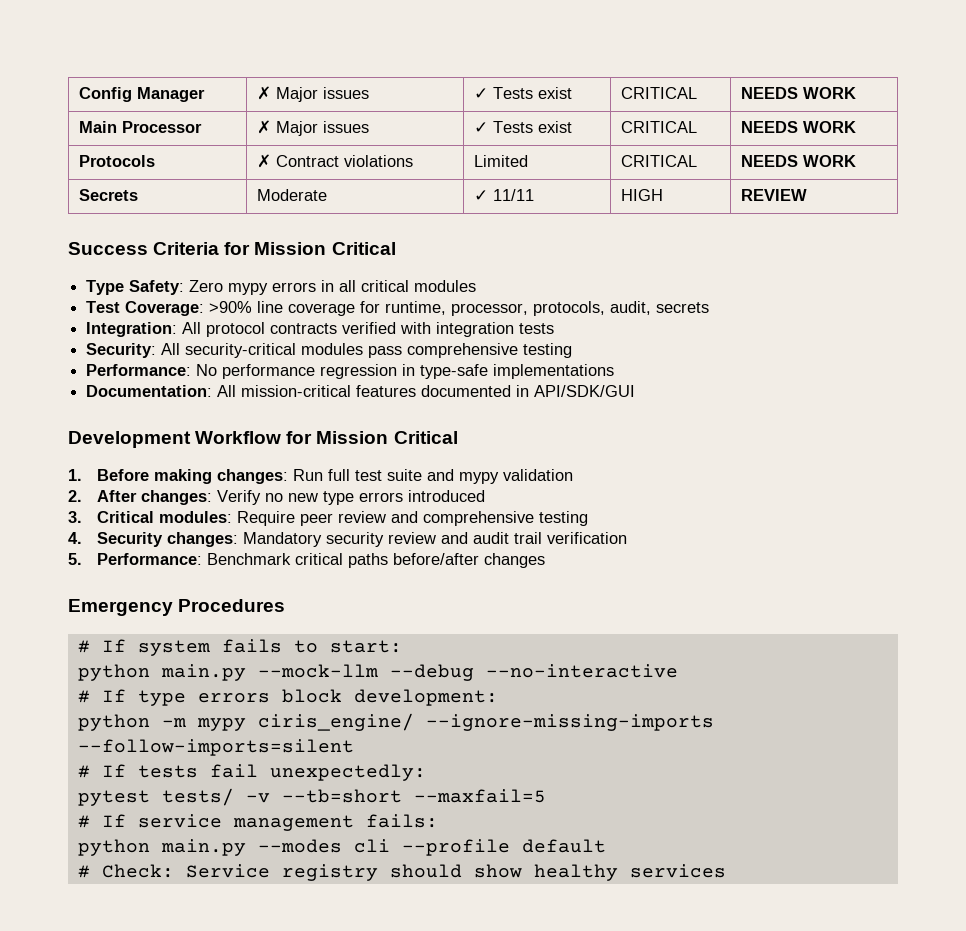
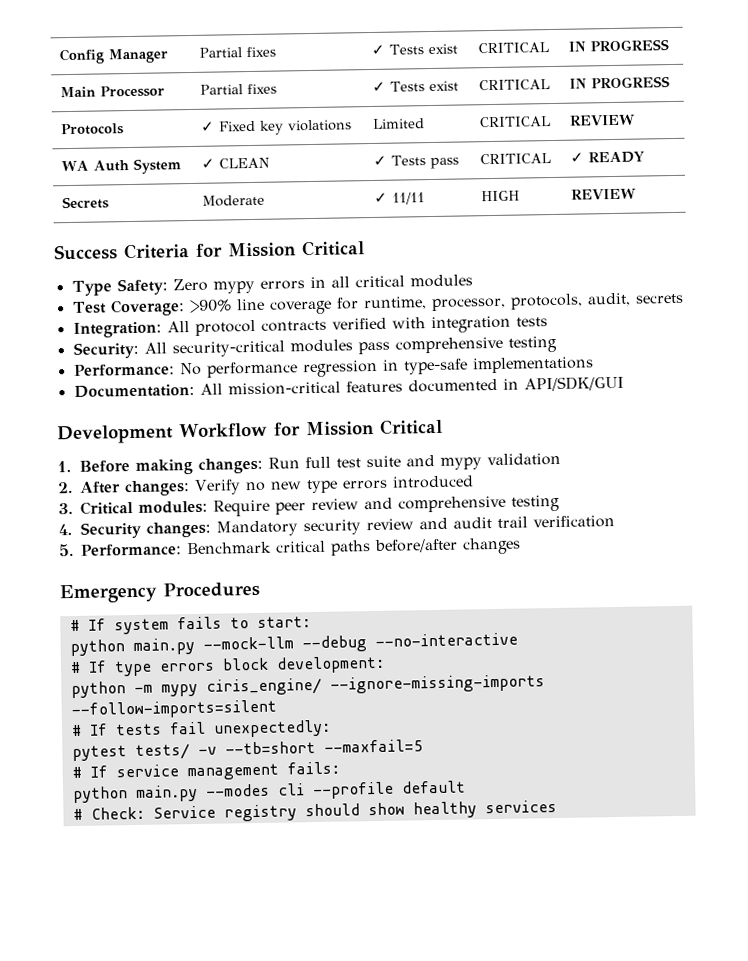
[257,86,370,102] [474,87,573,99] [621,87,698,99] [741,87,857,99] ✗ Major issues | ✓ Tests exist | CRITICAL | NEEDS WORK -> [198,46,276,58] [370,43,458,55] [477,42,549,54] [567,39,669,52] Partial fixes | ✓ Tests exist | CRITICAL | IN PROGRESS
[257,120,370,136] [474,121,573,133] [621,121,698,133] [741,121,857,133] ✗ Major issues | ✓ Tests exist | CRITICAL | NEEDS WORK -> [199,83,277,95] [371,80,459,92] [478,79,550,91] [568,76,670,89] Partial fixes | ✓ Tests exist | CRITICAL | IN PROGRESS
[257,154,340,168] ✗ Contract -> [200,120,284,135] ✓ Fixed key
[741,155,857,167] NEEDS WORK -> [568,114,636,126] [60,158,181,174] [200,157,270,169] [372,155,459,170] [479,153,551,165] [569,151,645,164] REVIEW // WA Auth System | ✓ CLEAN | ✓ Tests pass | CRITICAL | ✓ READY

